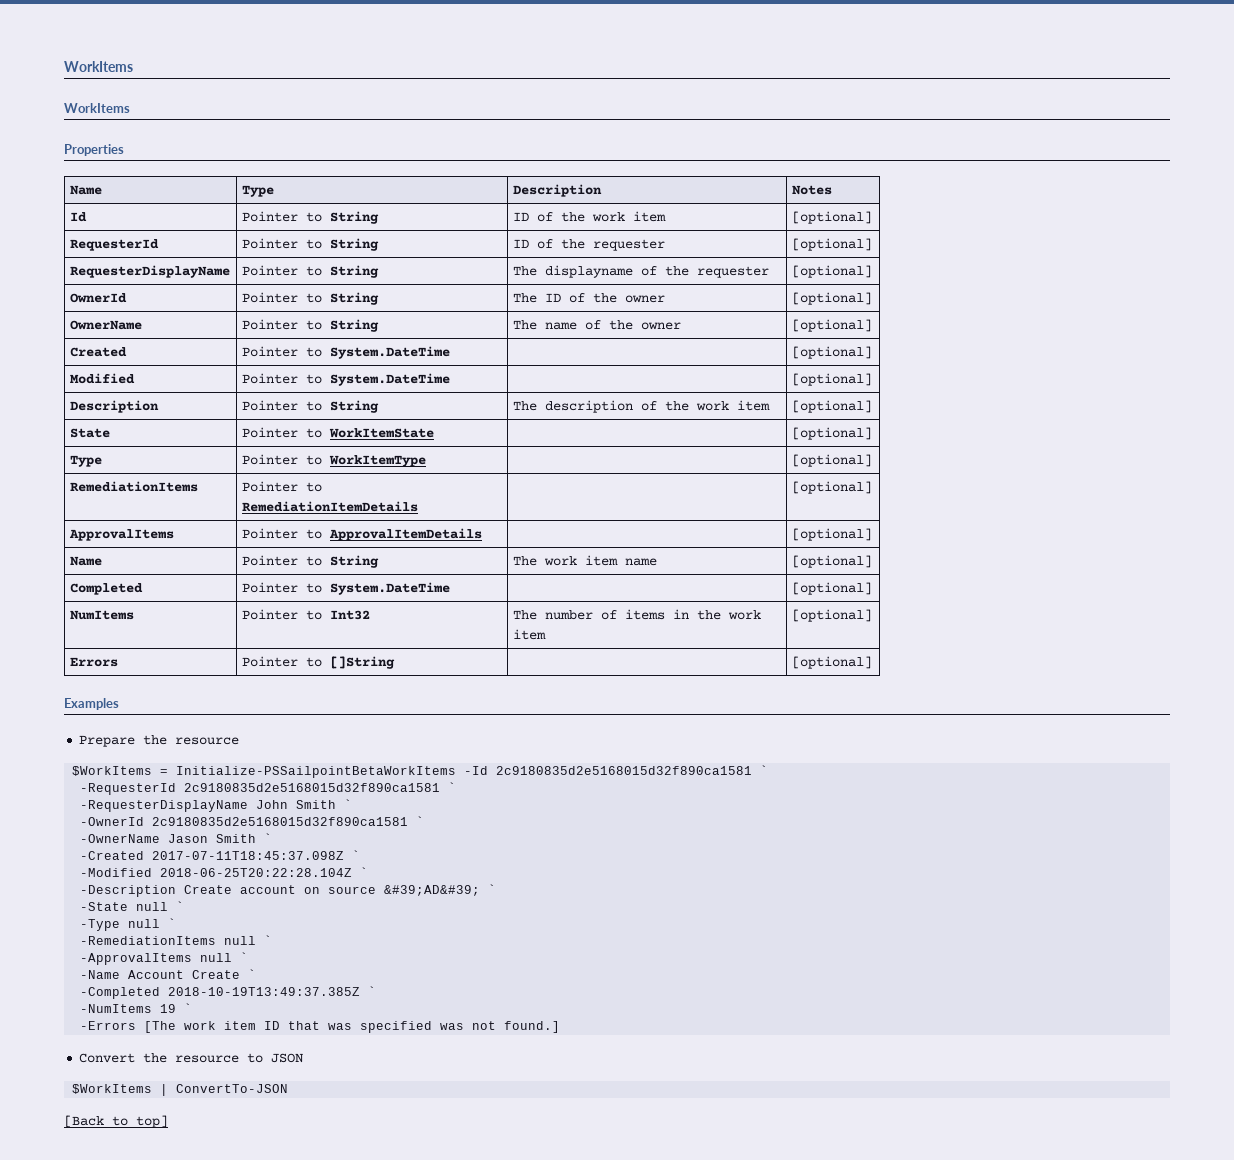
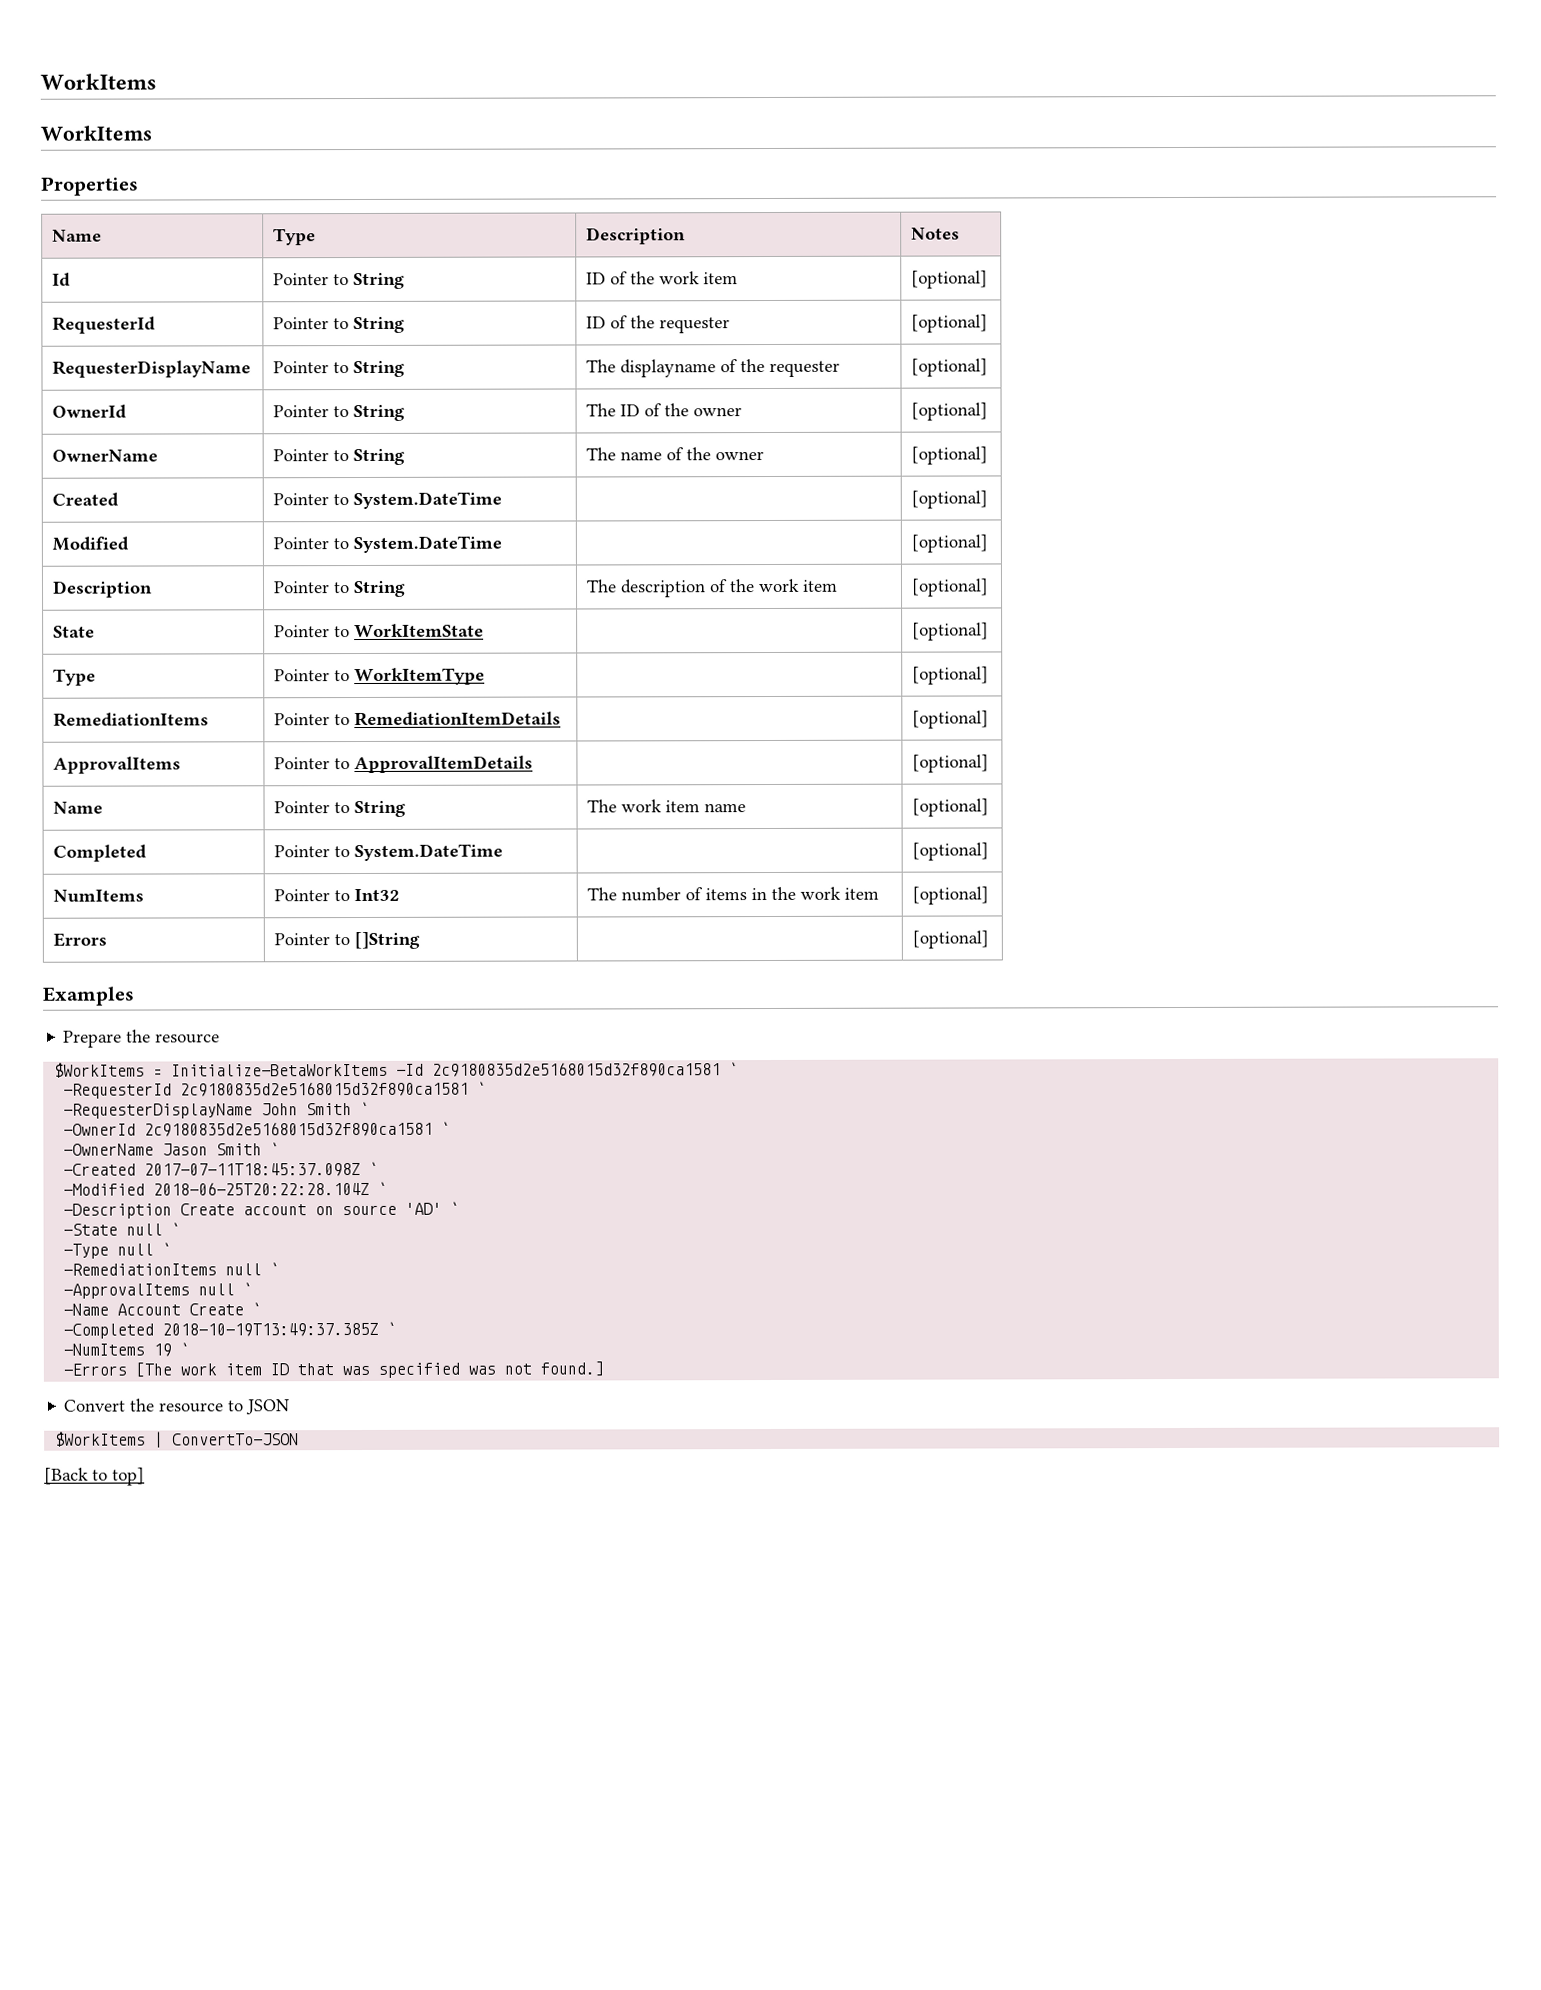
[176,766,457,778] Initialize-PSSailpointBetaWorkItems -> [171,1063,389,1077] Initialize-BetaWorkItems
[384,885,481,896] &#39;AD&#39; -> [405,1202,443,1215] 'AD'

